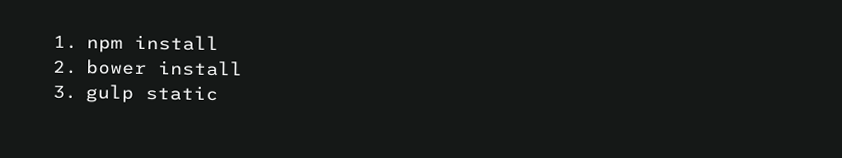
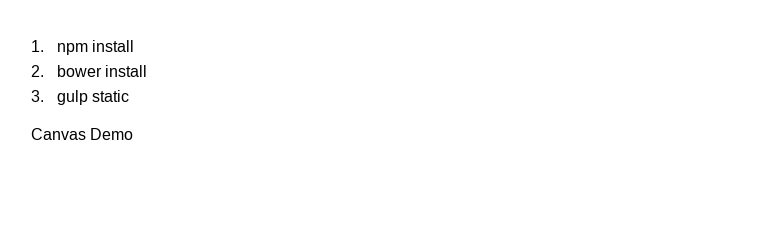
(218, 93) none -> [31,128,134,140] // Canvas Demo

